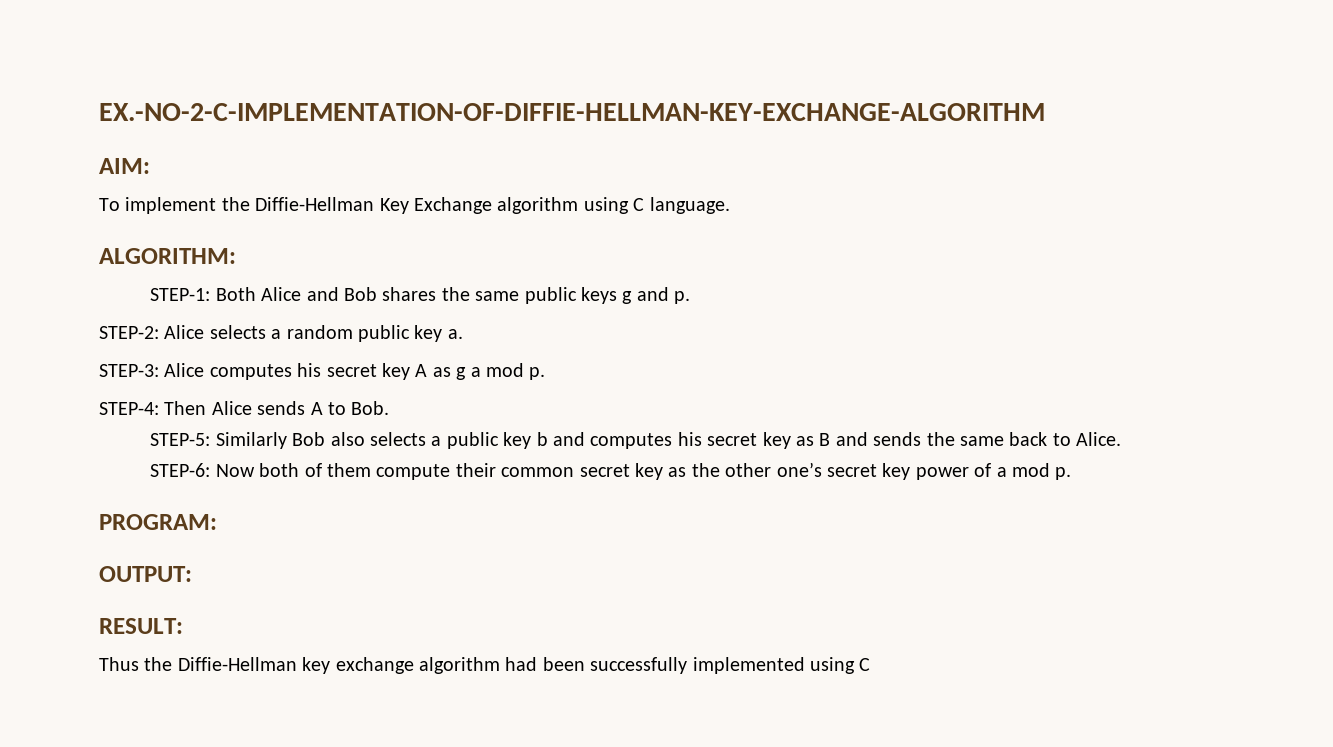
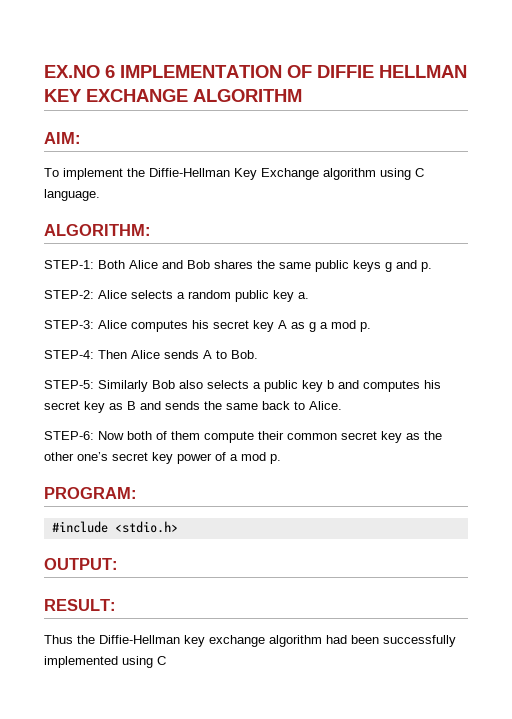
[99,103,1045,121] EX.-NO-2-C-IMPLEMENTATION-OF-DIFFIE-HELLMAN-KEY-EXCHANGE-ALGORITHM -> [44,65,467,78] [44,89,302,102] EX.NO 6 IMPLEMENTATION OF DIFFIE HELLMAN KEY EXCHANGE ALGORITHM
(217, 522) none -> [51,521,178,533] // #include <stdio.h>

